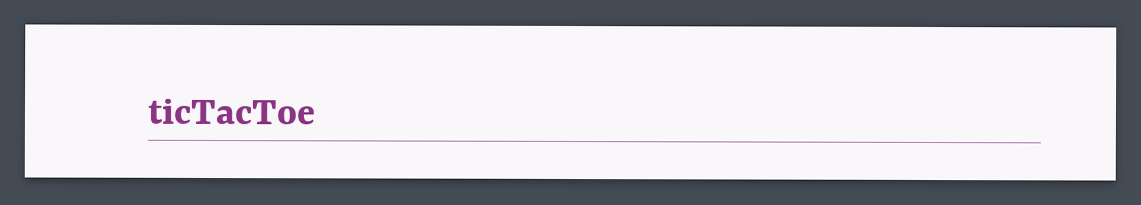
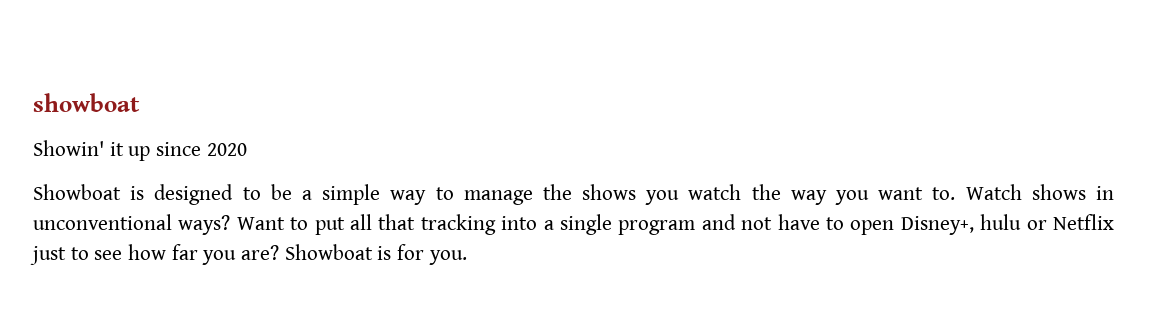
[147,98,316,125] ticTacToe -> [33,93,140,112] [33,140,247,161] [33,184,1114,205] [33,214,1114,235] [30,244,467,265] showboat // Showin' it up since 2020 // Showboat is designed to be a simple way to manage the shows you watch the way you want to. Watch shows in unconventional ways? Want to put all that tracking into a single program and not have to open Disney+, hulu or Netflix just to see how far you are? Showboat is for you.

